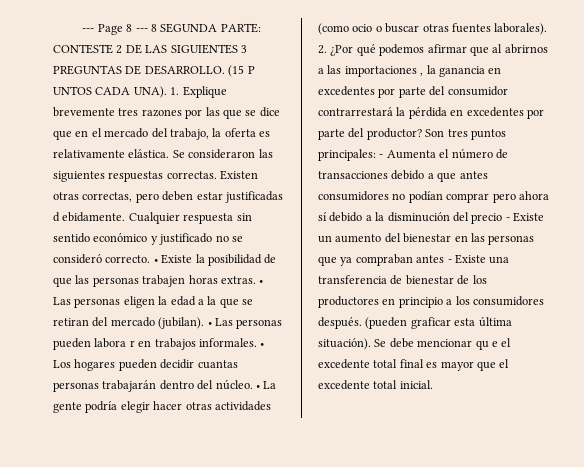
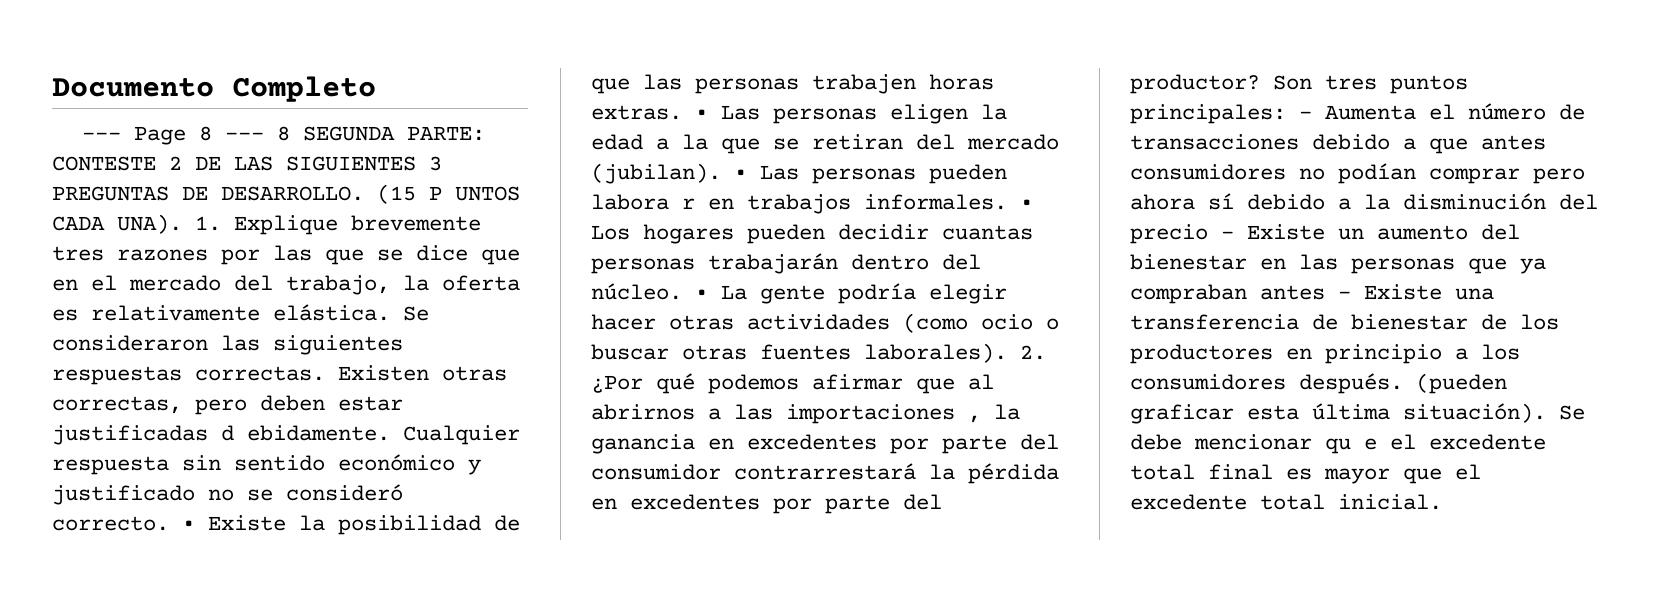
(82, 30) none -> [52,76,376,102] Documento Completo //

